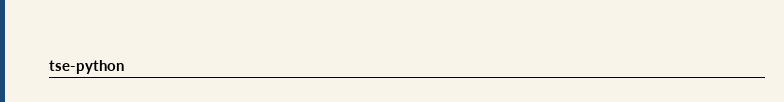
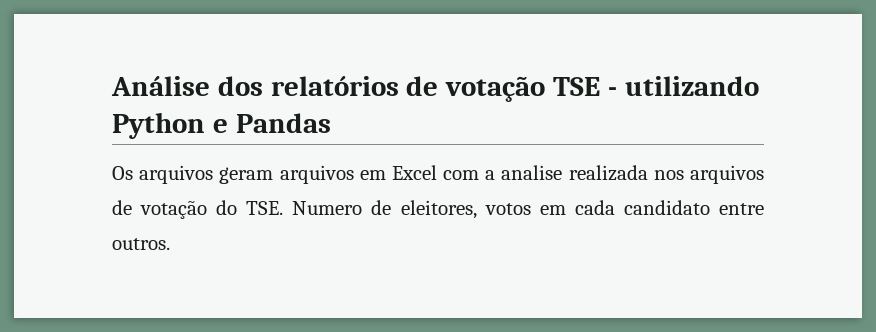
[49,60,124,74] tse-python -> [111,76,759,102] [112,112,331,139] [112,165,764,184] [112,200,764,219] [112,238,170,250] Análise dos relatórios de votação TSE - utilizando Python e Pandas // Os arquivos geram arquivos em Excel com a analise realizada nos arquivos de votação do TSE. Numero de eleitores, votos em cada candidato entre outros.

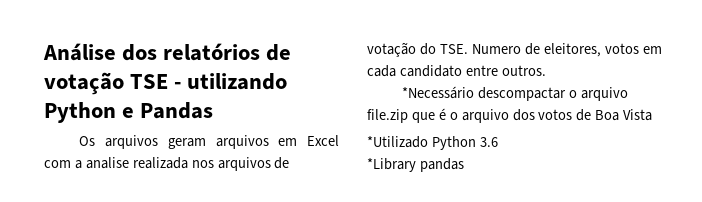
(170, 244) none -> [402,86,629,101] [367,108,653,123] [367,136,498,150] [367,158,464,172] // *Necessário descompactar o arquivo file.zip que é o arquivo dos votos de Boa Vista // *Utilizado Python 3.6 // *Library pandas

